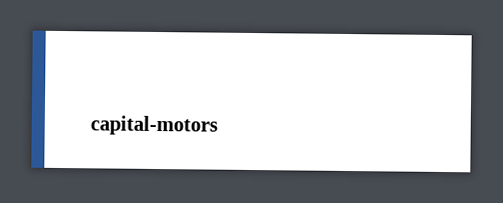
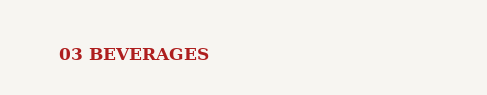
[90,115,218,136] capital-motors -> [59,48,209,60] 03 BEVERAGES

